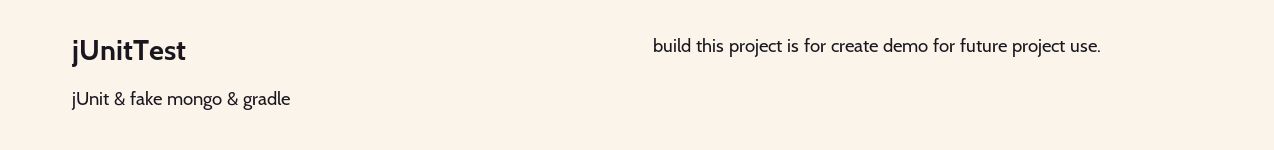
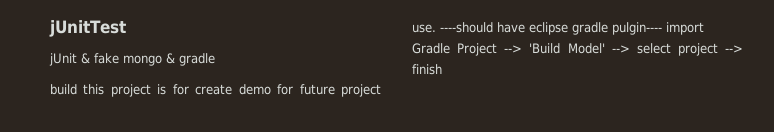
(1101, 47) none -> [440,22,704,35] [412,43,743,56] [412,64,442,75] ----should have eclipse gradle pulgin---- import Gradle Project --> 'Build Model' --> select project --> finish

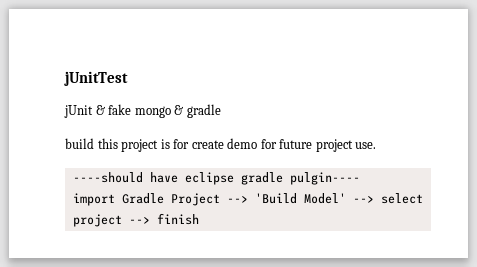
(436, 28) none -> (377, 145) //
(662, 28) none -> (360, 178) //

